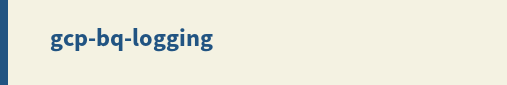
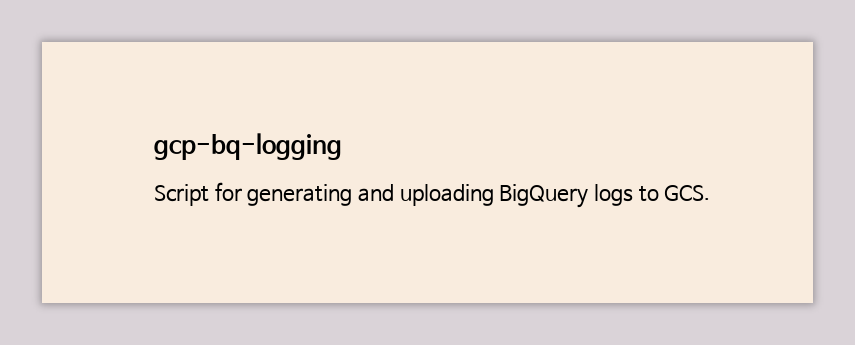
(213, 40) none -> [154,182,711,208] // Script for generating and uploading BigQuery logs to GCS.

